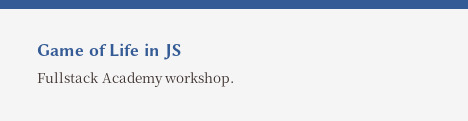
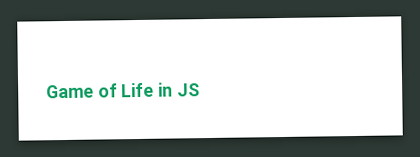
[37,72,235,87] // Fullstack Academy workshop. -> (200, 90) none

